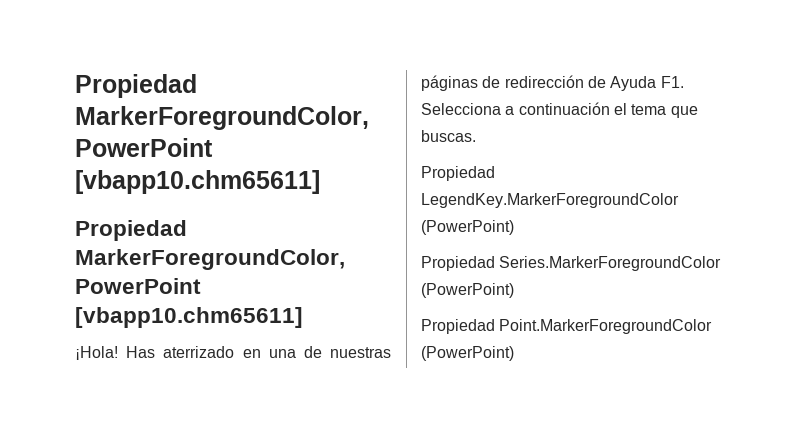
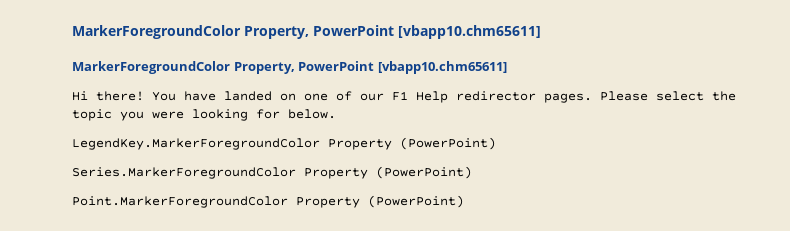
[75,74,197,98] [75,106,369,130] [75,138,213,157] [75,170,320,194] [75,220,187,241] [75,249,345,270] [75,278,201,294] [75,307,303,328] [75,346,392,360] [421,75,684,91] [421,102,698,118] [421,130,476,142] [421,166,495,181] [421,193,679,208] [421,220,514,235] [421,256,722,271] [421,283,514,298] [421,319,713,334] Propiedad MarkerForegroundColor, PowerPoint [vbapp10.chm65611] // Propiedad MarkerForegroundColor, PowerPoint [vbapp10.chm65611] // ¡Hola! Has aterrizado en una de nuestras páginas de redirección de Ayuda F1. Selecciona a continuación el tema que buscas. // Propiedad LegendKey.MarkerForegroundColor (PowerPoint) // Propiedad Series.MarkerForegroundColor (PowerPoint) // Propiedad Point.MarkerForegroundColor -> [72,25,541,39] [72,61,507,74] [72,91,736,103] [72,109,336,121] [72,137,496,150] [72,166,472,179] [72,196,360,208] MarkerForegroundColor Property, PowerPoint [vbapp10.chm65611] // MarkerForegroundColor Property, PowerPoint [vbapp10.chm65611] // Hi there! You have landed on one of our F1 Help redirector pages. Please select the topic you were looking for below. // LegendKey.MarkerForegroundColor Property (PowerPoint) // Series.MarkerForegroundColor Property (PowerPoint) // Point.MarkerForegroundColor Property

